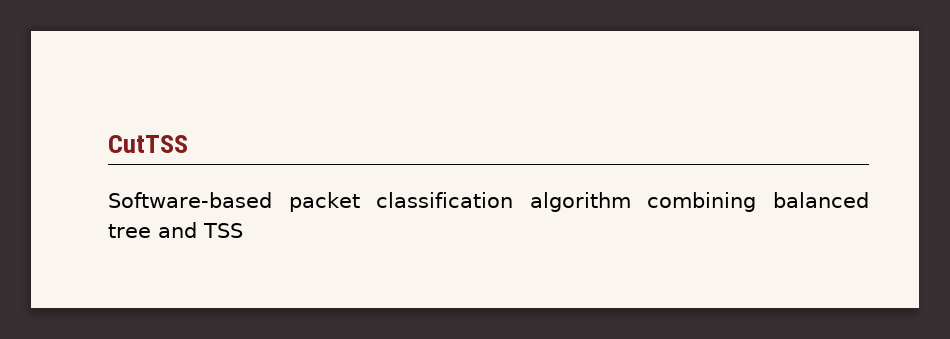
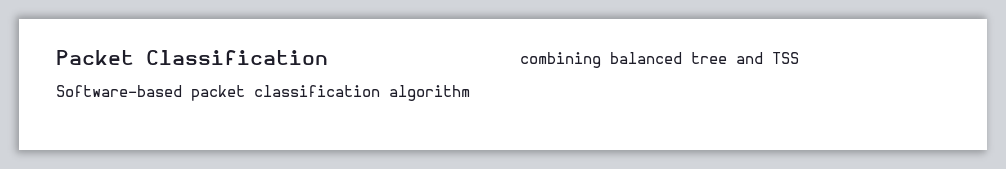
[108,135,188,153] CutTSS -> [56,50,328,65] Packet Classification

